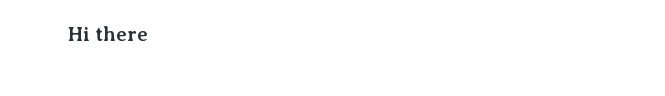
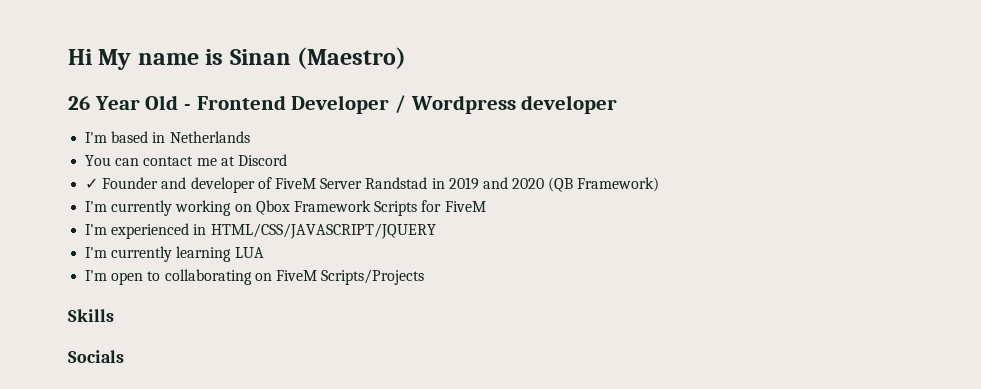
[95,26,149,41] there -> [98,47,407,70] [68,95,618,114] [85,131,250,143] [85,154,287,166] [85,177,660,193] [85,200,486,216] [85,223,436,239] [85,246,264,262] [85,269,425,285] [68,309,114,322] [68,350,124,363] My name is Sinan (Maestro) // 26 Year Old - Frontend Developer / Wordpress developer // I'm based in Netherlands // You can contact me at Discord // ✓ Founder and developer of FiveM Server Randstad in 2019 and 2020 (QB Framework) // I'm currently working on Qbox Framework Scripts for FiveM // I'm experienced in HTML/CSS/JAVASCRIPT/JQUERY // I'm currently learning LUA // I'm open to collaborating on FiveM Scripts/Projects // Skills // Socials

